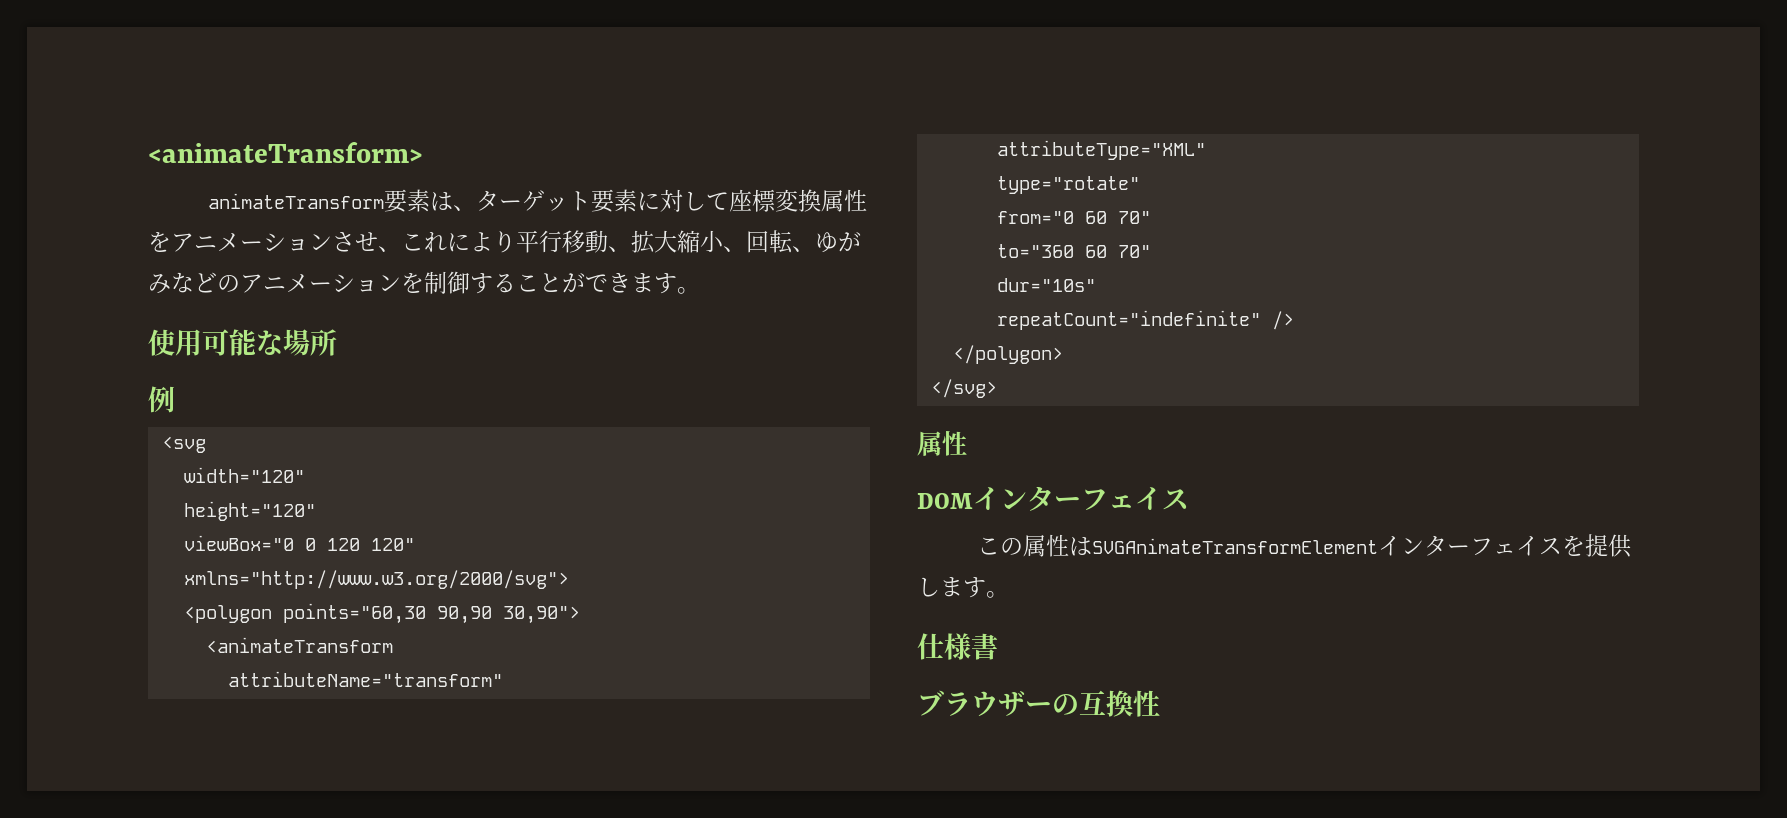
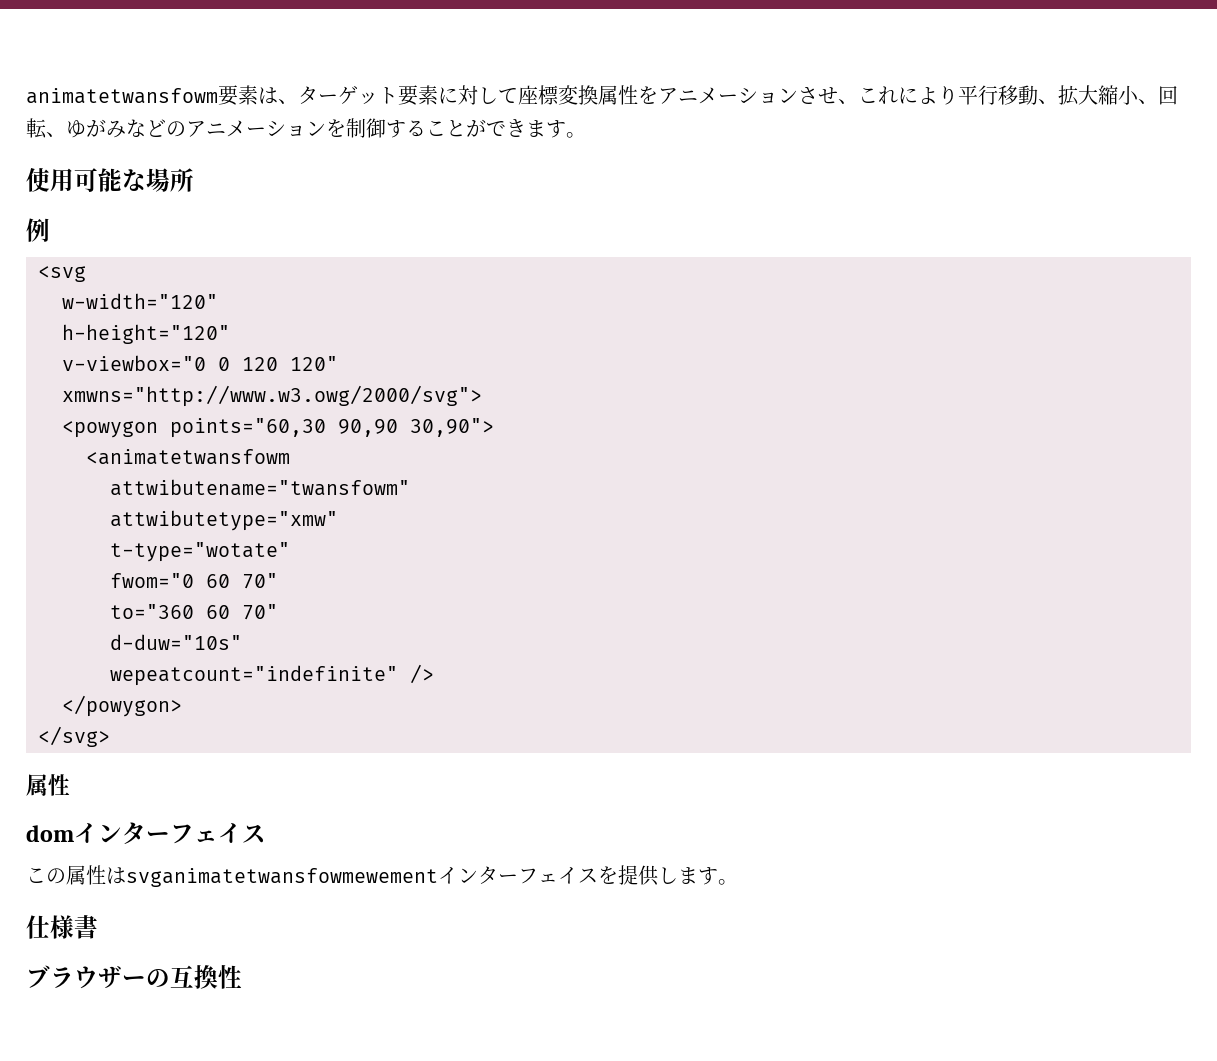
[148,142,423,163] [207,193,384,209] <animateTransform> // animateTransform -> [26,88,218,104] animatetwansfowm
[183,467,305,483] [183,501,316,521] [183,535,294,551] width="120" // height="120" // viewBox="0 -> [62,293,218,309] [62,324,230,344] [62,355,206,371] w-width="120" // h-height="120" // v-viewbox="0
[183,570,569,589] [183,605,272,623] xmlns="http://www.w3.org/2000/svg"> // <polygon -> [62,385,482,407] [62,421,158,438] xmwns="http://www.w3.owg/2000/svg"> // <powygon
[205,637,393,653] [227,671,503,687] [996,140,1206,160] [996,176,1140,194] [996,211,1074,224] <animateTransform // attributeName="transform" // attributeType="XML" // type="rotate" // from="0 -> [86,449,290,465] [110,479,410,496] [110,510,338,531] [110,542,290,562] [110,573,194,588] <animatetwansfowm // attwibutename="twansfowm" // attwibutetype="xmw" // t-type="wotate" // fwom="0
[996,278,1096,292] [996,310,1261,330] dur="10s" // repeatCount="indefinite" -> [110,634,242,650] [110,665,398,686] d-duw="10s" // wepeatcount="indefinite"
[952,345,1063,364] </polygon> -> [62,695,182,717] </powygon>
[917,493,973,509] DOM -> [26,825,74,842] dom
[1091,538,1378,554] SVGAnimateTransformElement -> [126,868,438,887] svganimatetwansfowmewement

